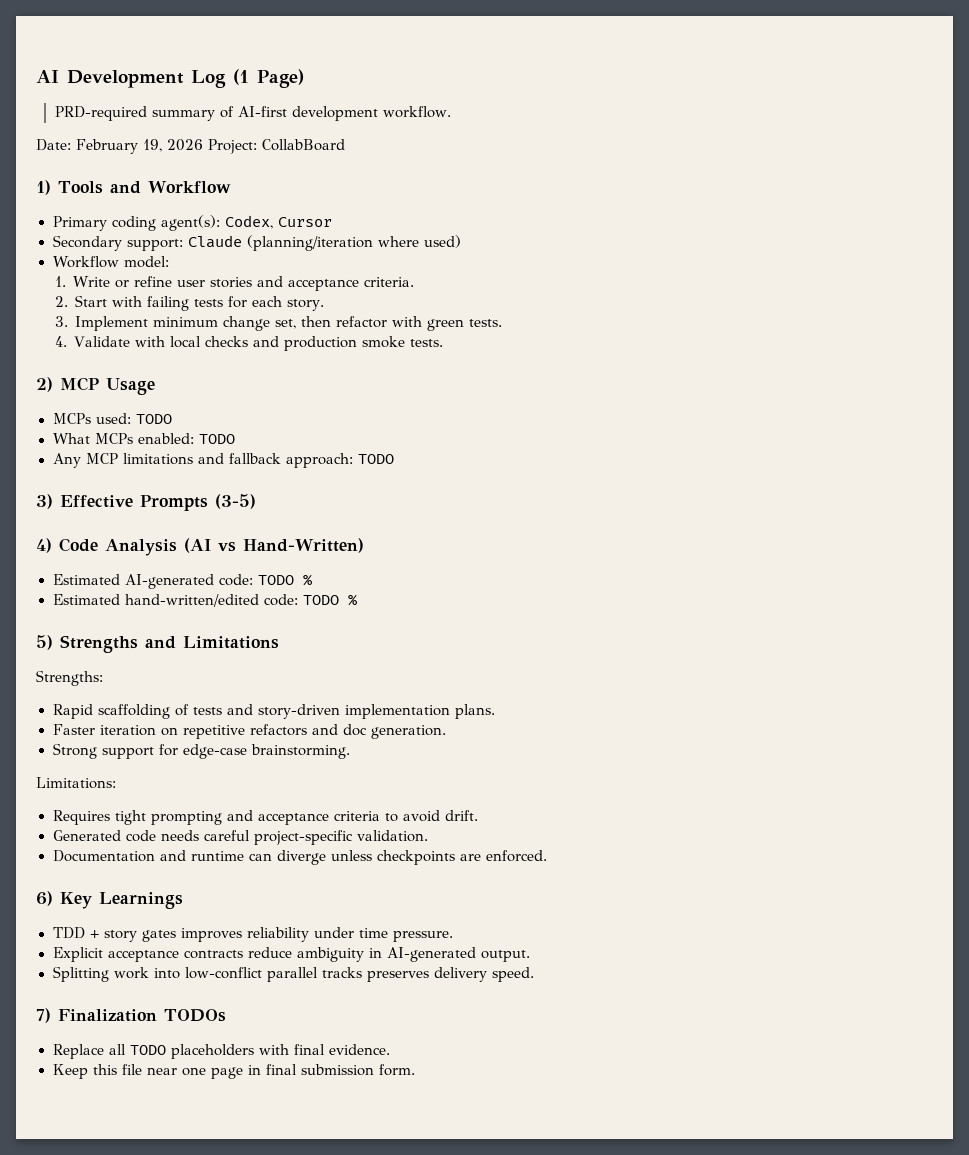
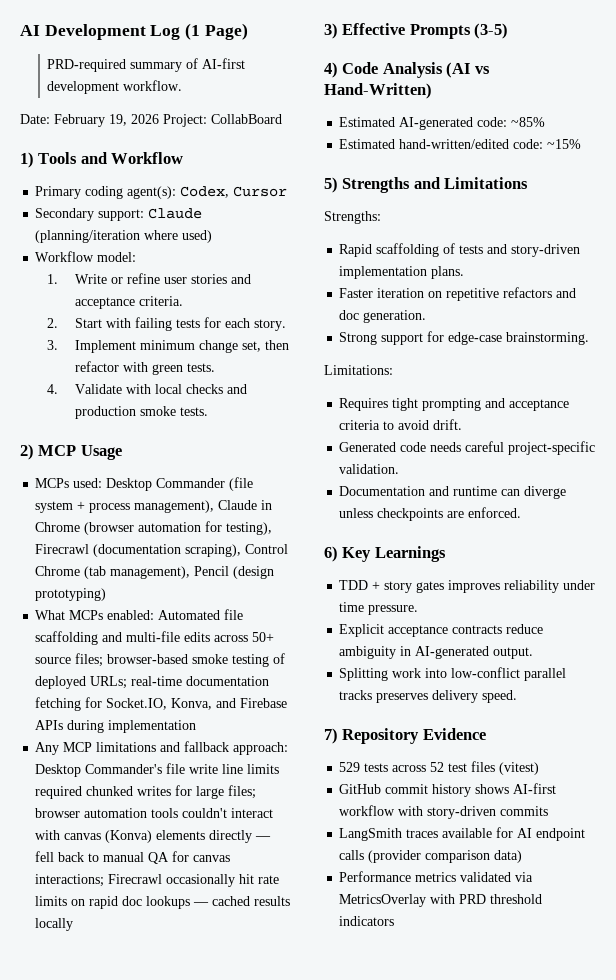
[135,414,172,424] [52,433,235,444] TODO // What MCPs enabled: TODO -> [106,477,254,491] [35,500,273,513] [35,521,273,535] [35,544,289,557] [35,566,275,579] [35,588,107,601] [35,609,244,620] [35,631,275,645] [35,653,286,667] [35,676,270,689] [35,697,288,711] [35,720,197,733] Desktop Commander (file system + process management), Claude in Chrome (browser automation for testing), Firecrawl (documentation scraping), Control Chrome (tab management), Pencil (design prototyping) // What MCPs enabled: Automated file scaffolding and multi-file edits across 50+ source files; browser-based smoke testing of deployed URLs; real-time documentation fetching for Socket.IO, Konva, and Firebase APIs during implementation
[357,454,394,464] TODO -> [35,763,280,777] [35,785,257,799] [35,808,274,818] [35,830,272,843] [35,851,231,864] [35,874,280,887] [35,896,291,909] [35,918,74,931] Desktop Commander's file write line limits required chunked writes for large files; browser automation tools couldn't interact with canvas (Konva) elements directly — fell back to manual QA for canvas interactions; Firecrawl occasionally hit rate limits on rapid doc lookups — cached results locally
[257,574,312,586] TODO % -> [511,117,546,127] ~85%
[302,594,357,606] TODO % -> [547,139,582,149] ~15%
[58,1009,226,1022] [52,1044,390,1059] [52,1064,415,1079] Finalization TODOs // Replace all TODO placeholders with final evidence. // Keep this file near one page in final submission form. -> [342,728,486,744] [339,761,540,775] [339,783,557,797] [339,805,549,819] [339,827,586,841] [339,850,523,863] [339,871,534,882] [339,894,543,907] [339,916,395,926] Repository Evidence // 529 tests across 52 test files (vitest) // GitHub commit history shows AI-first workflow with story-driven commits // LangSmith traces available for AI endpoint calls (provider comparison data) // Performance metrics validated via MetricsOverlay with PRD threshold indicators

